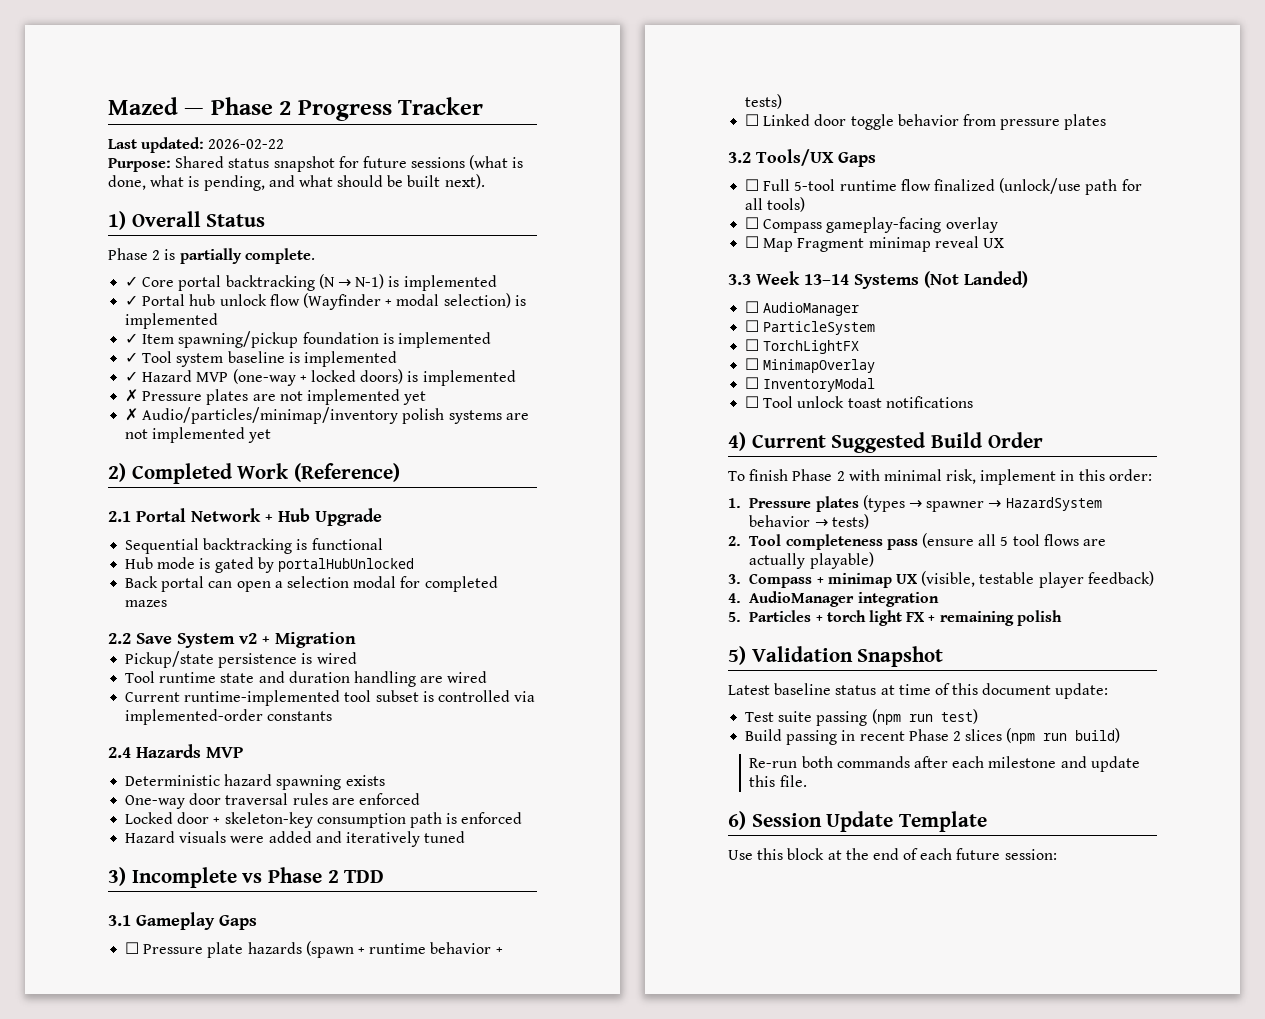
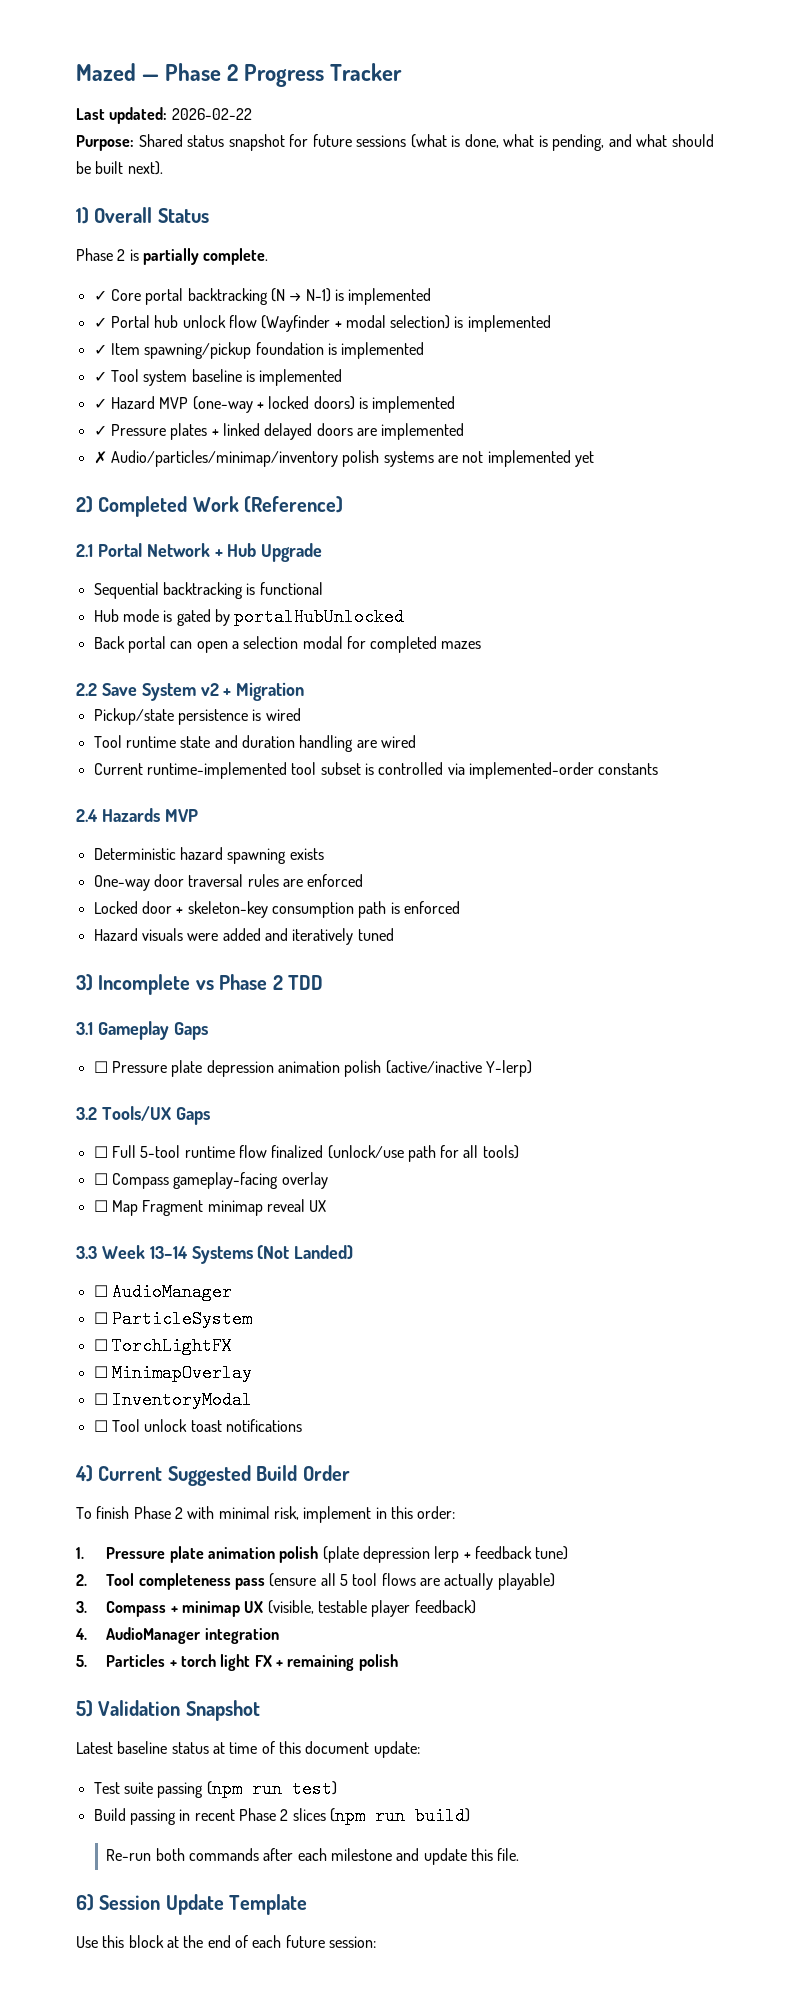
[125,389,427,405] ✗ Pressure plates are not implemented yet -> [93,423,465,440] ✓ Pressure plates + linked delayed doors are implemented
[247,941,503,958] [745,94,783,109] [745,114,1107,130] hazards (spawn + runtime behavior + tests) // ☐ Linked door toggle behavior from pressure plates -> [206,1060,532,1077] depression animation polish (active/inactive Y-lerp)
[815,495,1102,512] [749,514,869,529] plates (types → spawner → HazardSystem behavior → tests) -> [169,1546,569,1563] plate animation polish (plate depression lerp + feedback tune)

